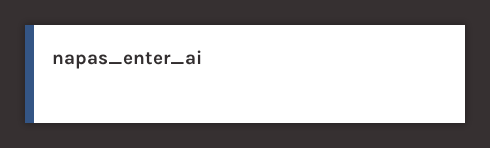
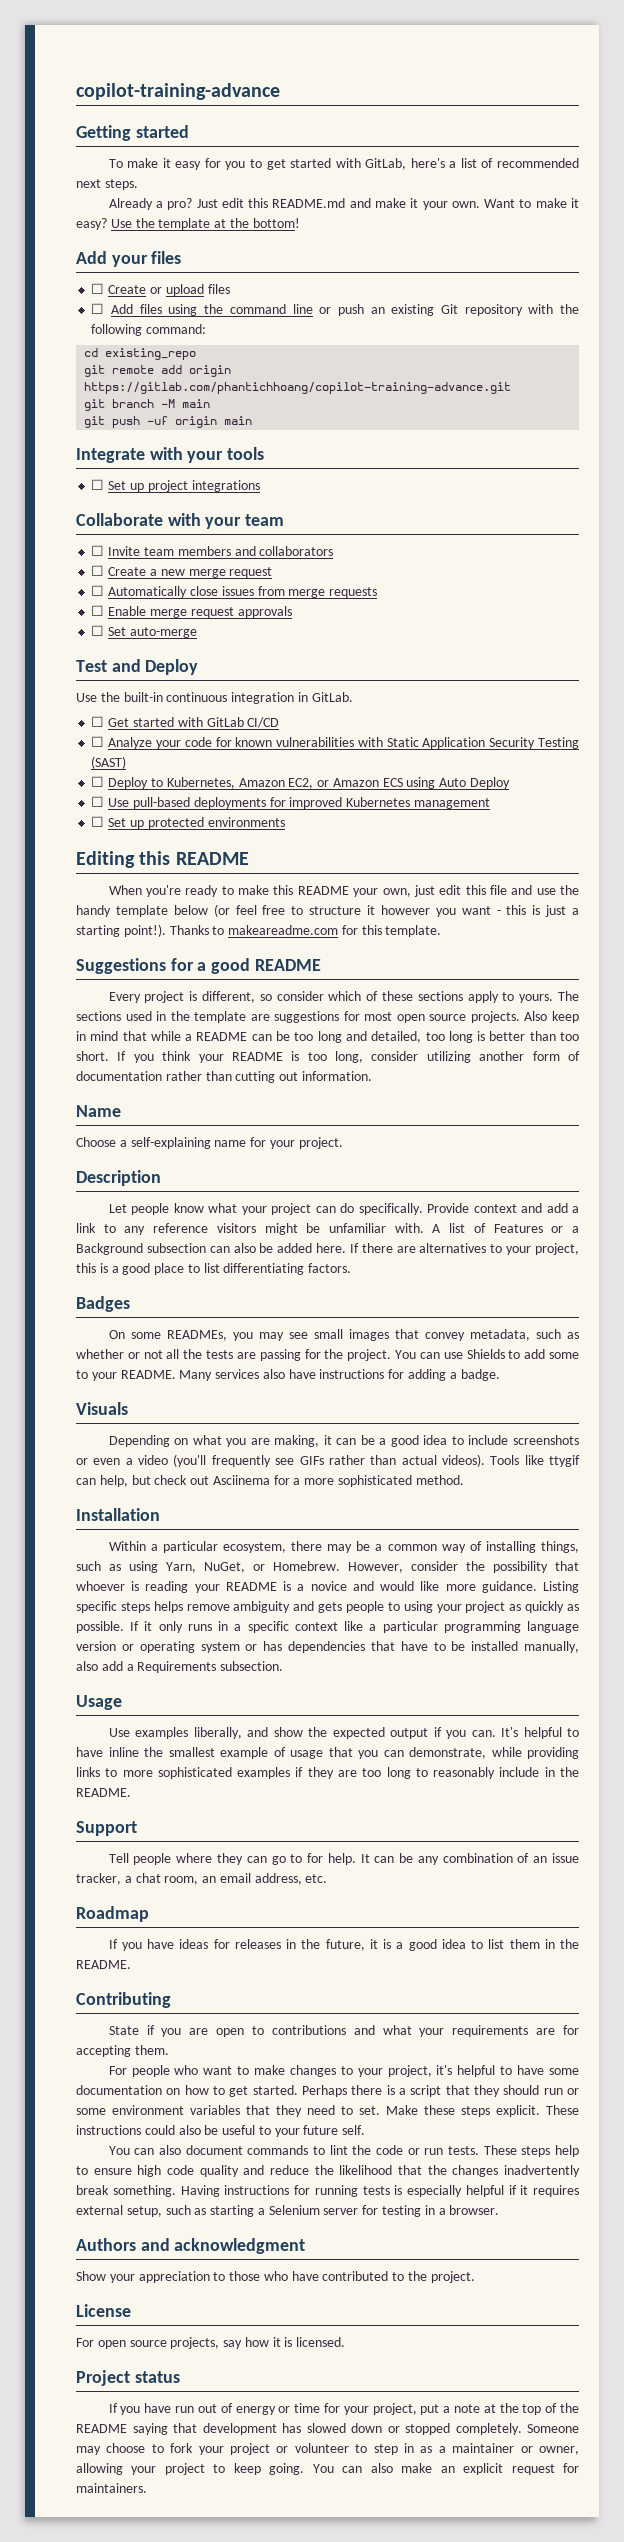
[52,50,202,69] napas_enter_ai -> [76,83,280,100] [76,125,189,141] [108,158,579,170] [76,179,138,190] [108,198,579,210] [76,218,300,230] [76,251,182,267] [91,283,230,296] [91,303,580,316] [91,324,207,336] [84,348,197,360] [84,365,232,377] [84,382,512,394] [84,399,211,411] [84,416,253,428] [76,447,265,463] [91,479,260,492] [76,513,285,529] [91,545,334,556] [91,565,273,578] [91,585,378,598] [91,605,292,618] [91,625,197,638] [76,659,199,675] [76,692,353,704] [91,716,280,728] [91,736,579,749] [91,756,127,769] [91,776,510,789] [91,796,490,809] [91,816,285,829] [76,851,249,868] [108,885,580,897] [76,904,579,917] [76,924,442,937] [76,958,321,974] [108,991,580,1003] [76,1011,580,1023] [76,1031,580,1043] [76,1051,580,1063] [76,1071,372,1083] [76,1105,121,1117] [76,1137,343,1149] [76,1170,161,1186] [108,1203,579,1215] [76,1223,579,1235] [76,1243,580,1255] [76,1263,352,1275] [76,1296,130,1312] [108,1329,580,1341] [76,1349,579,1361] [76,1369,500,1381] [76,1402,128,1415] [108,1435,580,1447] [76,1454,580,1467] [76,1475,464,1487] [76,1508,160,1521] [108,1541,579,1553] [76,1561,579,1573] [76,1581,579,1593] [76,1601,579,1613] [76,1621,579,1633] [76,1641,579,1653] [76,1661,284,1673] [76,1695,122,1710] [108,1727,579,1739] [76,1747,579,1759] [76,1767,579,1779] [76,1788,131,1797] [76,1821,137,1836] [108,1853,579,1865] [76,1873,328,1885] [76,1906,149,1922] [108,1939,579,1951] [76,1960,131,1969] [76,1992,171,2008] [108,2025,579,2037] [76,2045,169,2057] [108,2065,579,2077] [76,2085,579,2097] [76,2105,579,2117] [76,2125,366,2137] [108,2145,579,2157] [76,2165,580,2177] [76,2185,579,2197] [76,2205,500,2217] [76,2238,306,2254] [76,2271,475,2283] [76,2304,131,2317] [76,2337,346,2349] [76,2370,180,2386] [108,2403,579,2415] [76,2423,579,2435] [76,2443,579,2455] [76,2463,579,2475] [76,2483,147,2493] copilot-training-advance // Getting started // To make it easy for you to get started with GitLab, here's a list of recommended next steps. // Already a pro? Just edit this README.md and make it your own. Want to make it easy? Use the template at the bottom! // Add your files // ☐ Create or upload files // ☐ Add files using the command line or push an existing Git repository with the following command: // cd existing_repo // git remote add origin https://gitlab.com/phantichhoang/copilot-training-advance.git // git branch -M main // git push -uf origin main // Integrate with your tools // ☐ Set up project integrations // Collaborate with your team // ☐ Invite team members and collaborators // ☐ Create a new merge request // ☐ Automatically close issues from merge requests // ☐ Enable merge request approvals // ☐ Set auto-merge // Test and Deploy // Use the built-in continuous integration in GitLab. // ☐ Get started with GitLab CI/CD // ☐ Analyze your code for known vulnerabilities with Static Application Security Testing (SAST) // ☐ Deploy to Kubernetes, Amazon EC2, or Amazon ECS using Auto Deploy // ☐ Use pull-based deployments for improved Kubernetes management // ☐ Set up protected environments // Editing this README // When you're ready to make this README your own, just edit this file and use the handy template below (or feel free to structure it however you want - this is just a starting point!). Thanks to makeareadme.com for this template. // Suggestions for a good README // Every project is different, so consider which of these sections apply to yours. The sections used in the template are suggestions for most open source projects. Also keep in mind that while a README can be too long and detailed, too long is better than too short. If you think your README is too long, consider utilizing another form of documentation rather than cutting out information. // Name // Choose a self-explaining name for your project. // Description // Let people know what your project can do specifically. Provide context and add a link to any reference visitors might be unfamiliar with. A list of Features or a Background subsection can also be added here. If there are alternatives to your project, this is a good place to list differentiating factors. // Badges // On some READMEs, you may see small images that convey metadata, such as whether or not all the tests are passing for the project. You can use Shields to add some to your README. Many services also have instructions for adding a badge. // Visuals // Depending on what you are making, it can be a good idea to include screenshots or even a video (you'll frequently see GIFs rather than actual videos). Tools like ttygif can help, but check out Asciinema for a more sophisticated method. // Installation // Within a particular ecosystem, there may be a common way of installing things, such as using Yarn, NuGet, or Homebrew. However, consider the possibility that whoever is reading your README is a novice and would like more guidance. Listing specific steps helps remove ambiguity and gets people to using your project as quickly as possible. If it only runs in a specific context like a particular programming language version or operating system or has dependencies that have to be installed manually, also add a Requirements subsection. // Usage // Use examples liberally, and show the expected output if you can. It's helpful to have inline the smallest example of usage that you can demonstrate, while providing links to more sophisticated examples if they are too long to reasonably include in the README. // Support // Tell people where they can go to for help. It can be any combination of an issue tracker, a chat room, an email address, etc. // Roadmap // If you have ideas for releases in the future, it is a good idea to list them in the README. // Contributing // State if you are open to contributions and what your requirements are for accepting them. // For people who want to make changes to your project, it's helpful to have some documentation on how to get started. Perhaps there is a script that they should run or some environment variables that they need to set. Make these steps explicit. These instructions could also be useful to your future self. // You can also document commands to lint the code or run tests. These steps help to ensure high code quality and reduce the likelihood that the changes inadvertently break something. Having instructions for running tests is especially helpful if it requires external setup, such as starting a Selenium server for testing in a browser. // Authors and acknowledgment // Show your appreciation to those who have contributed to the project. // License // For open source projects, say how it is licensed. // Project status // If you have run out of energy or time for your project, put a note at the top of the README saying that development has slowed down or stopped completely. Someone may choose to fork your project or volunteer to step in as a maintainer or owner, allowing your project to keep going. You can also make an explicit request for maintainers.

